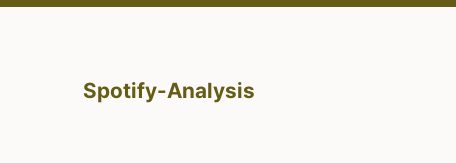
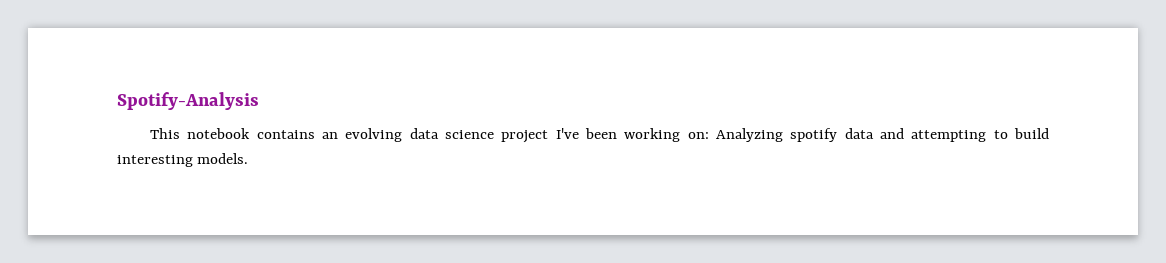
(255, 92) none -> [149,128,1050,143] [117,153,249,167] // This notebook contains an evolving data science project I've been working on: Analyzing spotify data and attempting to build interesting models.

